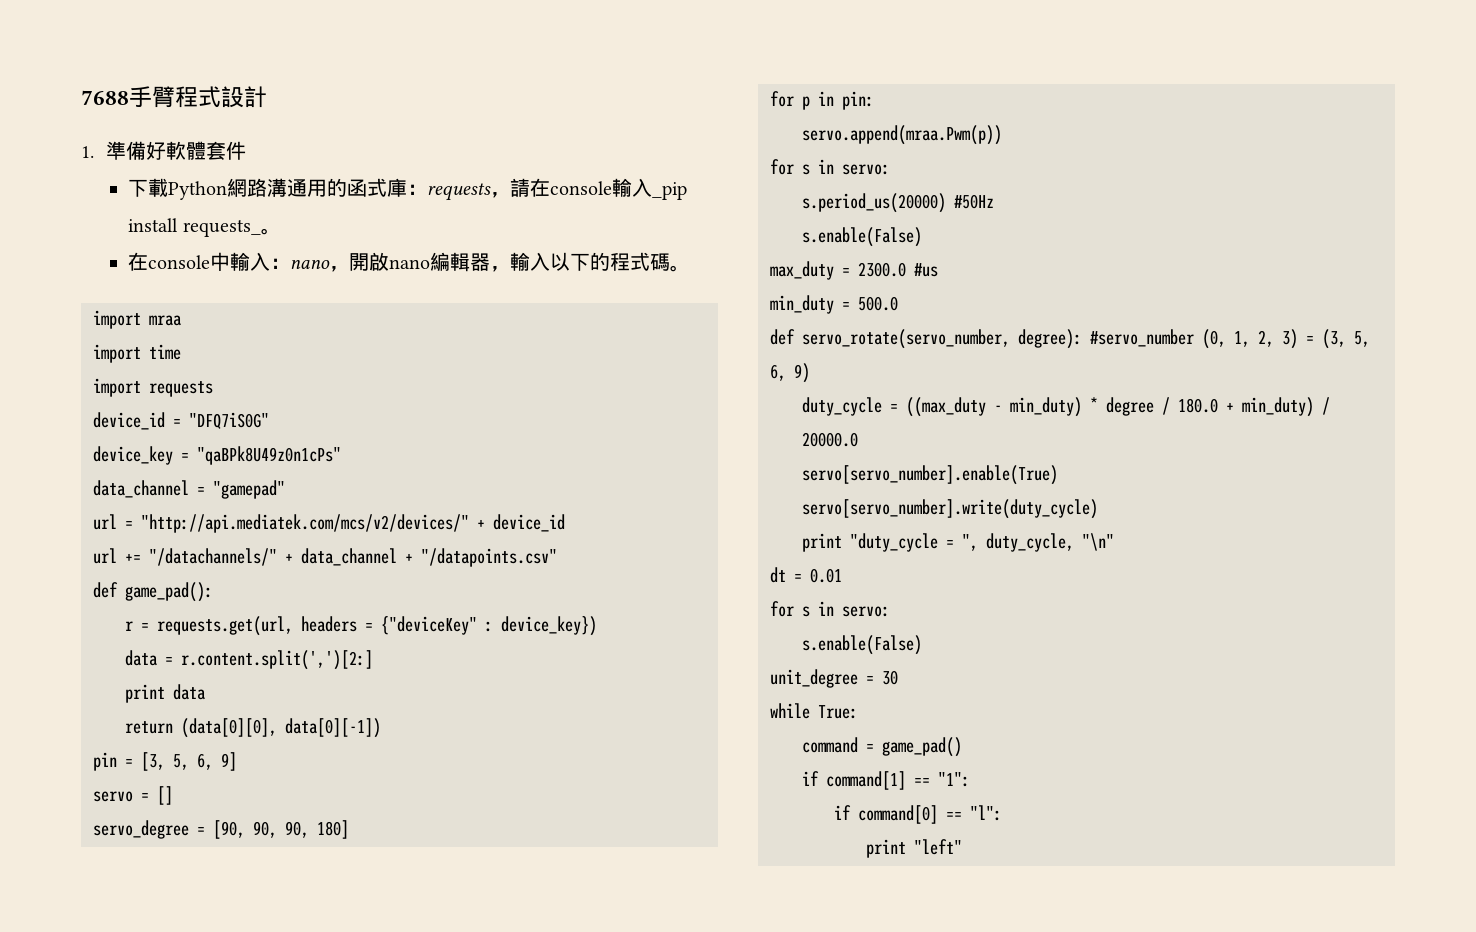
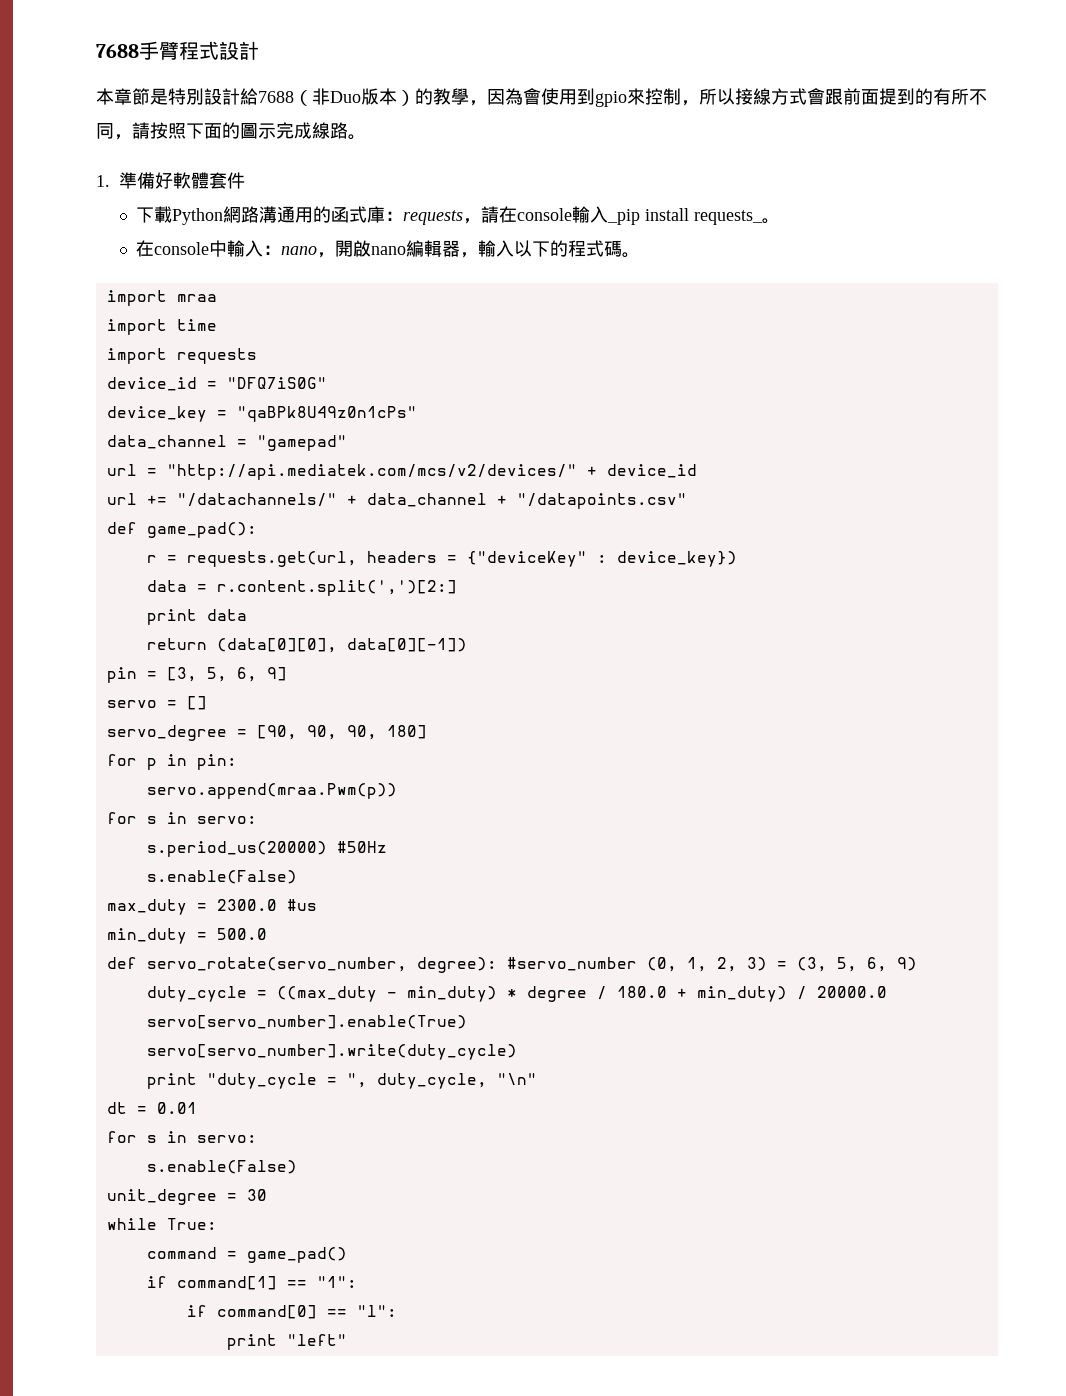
(267, 97) none -> [96,88,987,107] [96,122,366,140] // 本章節是特別設計給7688（非Duo版本）的教學，因為會使用到gpio來控制，所以接線方式會跟前面提到的有所不同，請按照下面的圖示完成線路。

